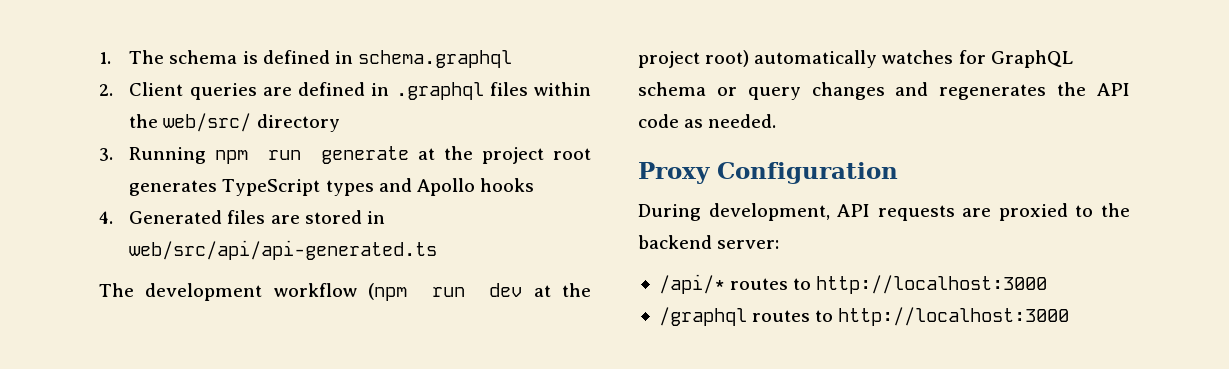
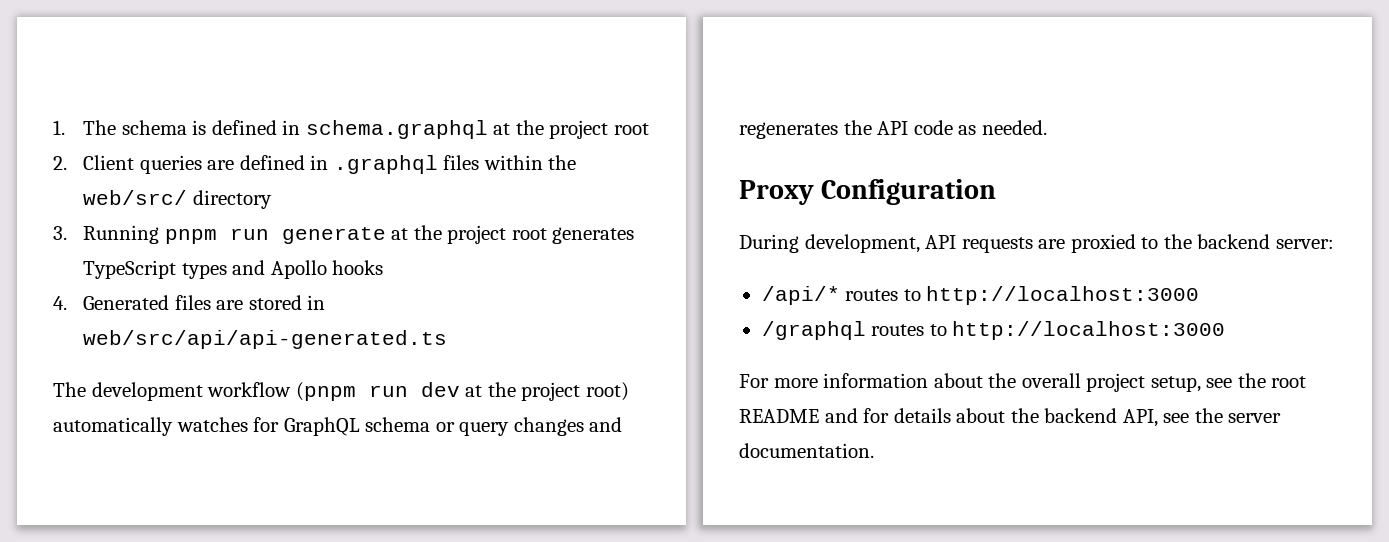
(512, 59) none -> [493,120,649,139] at the project root
[215,150,249,164] npm -> [164,229,217,244] pnpm
[368,283,408,301] (npm -> [295,382,356,401] (pnpm
(1070, 316) none -> [739,373,1307,392] [739,408,1282,427] [739,443,874,458] // For more information about the overall project setup, see the root README and for details about the backend API, see the server documentation.

